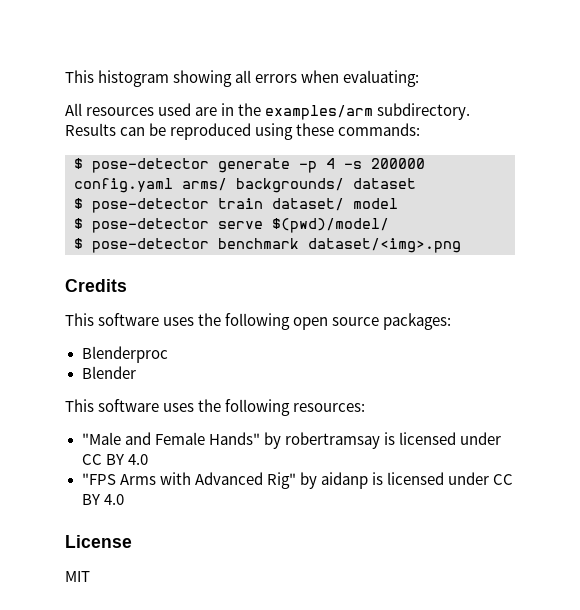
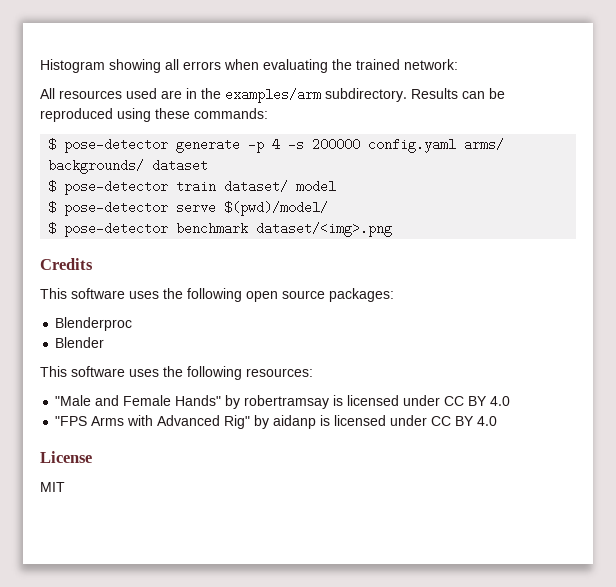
[65,70,170,87] This histogram -> [40,59,105,73] Histogram
[343,70,420,87] evaluating: -> [263,59,458,73] evaluating the trained network:

